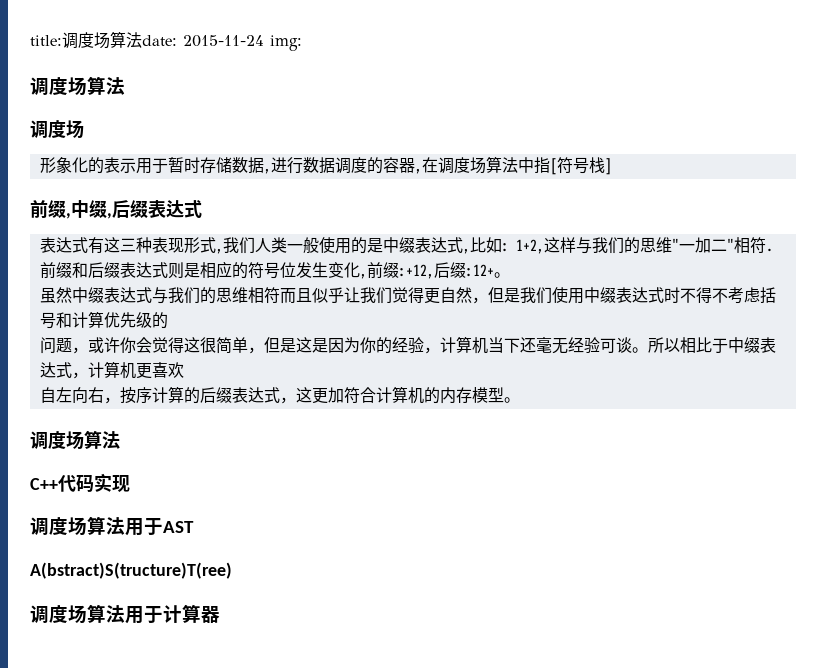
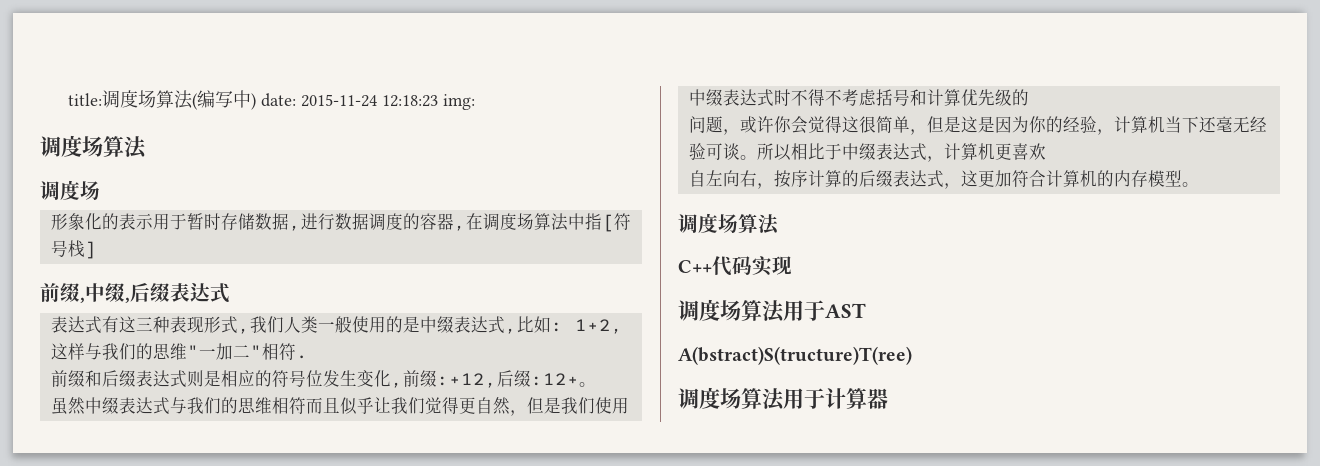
(142, 40) none -> [192,90,257,110] (编写中)
(264, 41) none -> [382,95,439,107] 12:18:23

